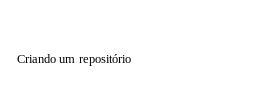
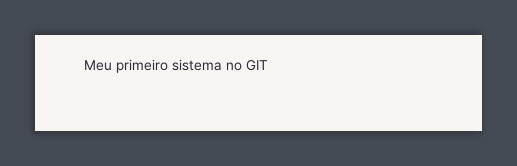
[17,54,131,66] Criando um repositório -> [84,59,268,73] Meu primeiro sistema no GIT

